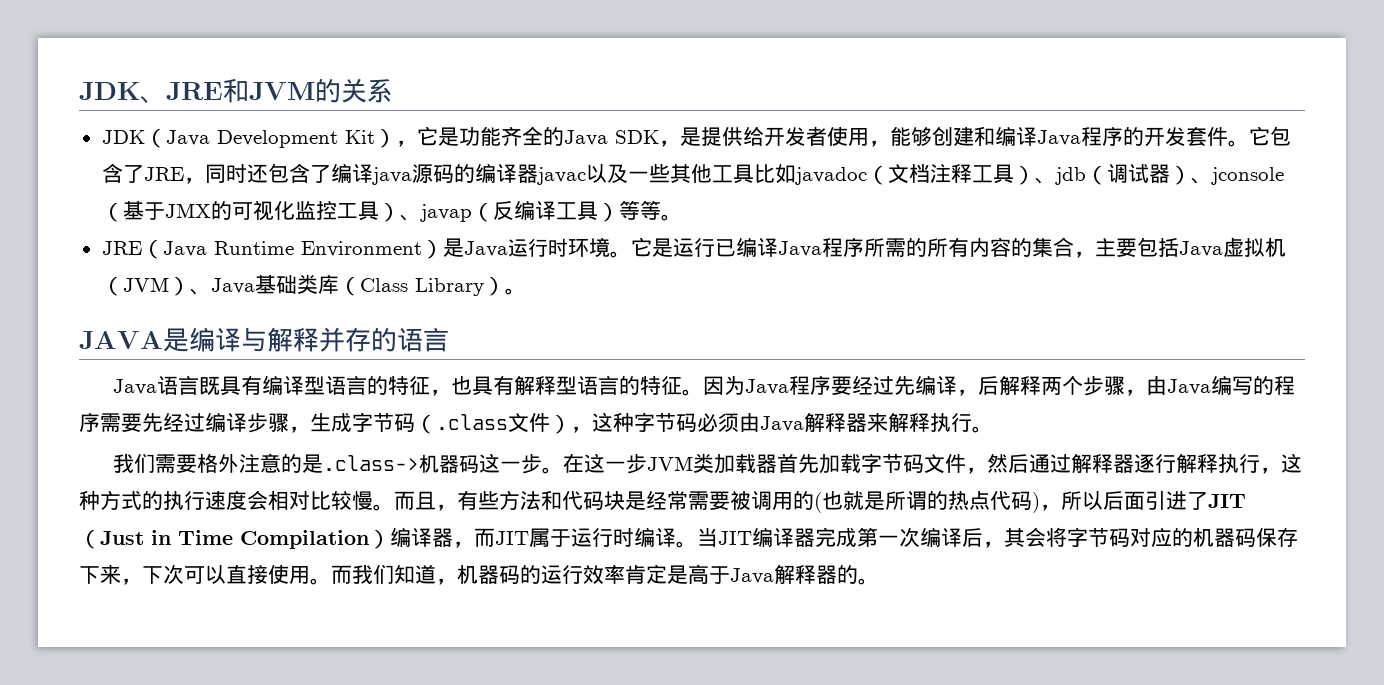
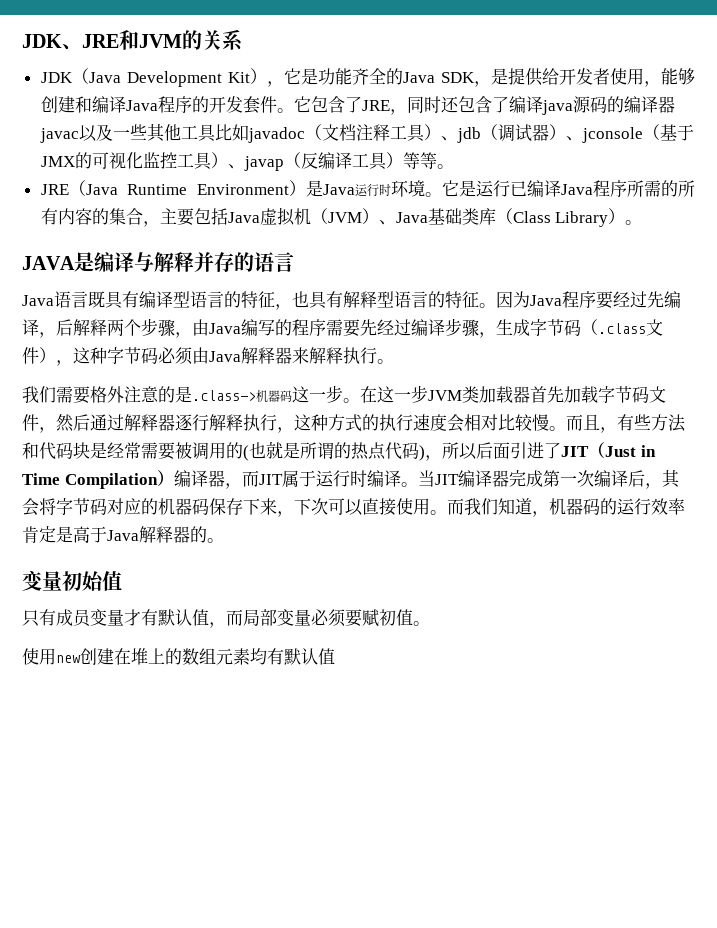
(879, 581) none -> [22,570,122,591] [22,609,430,628] [22,648,335,665] // 变量初始值 // 只有成员变量才有默认值，而局部变量必须要赋初值。 // 使用new创建在堆上的数组元素均有默认值

